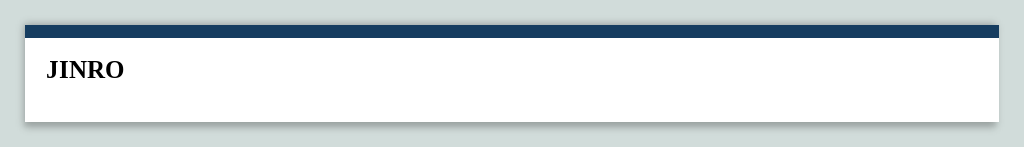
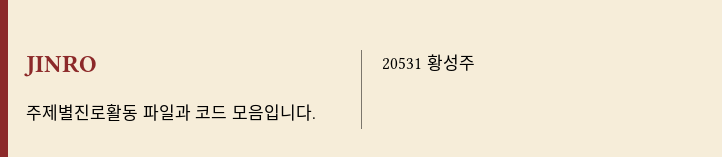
(124, 69) none -> [26,104,316,121] [382,54,475,71] // 주제별진로활동 파일과 코드 모음입니다. 20531 황성주

